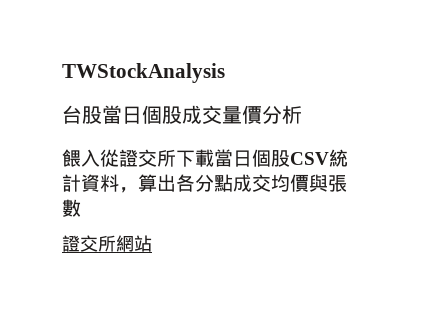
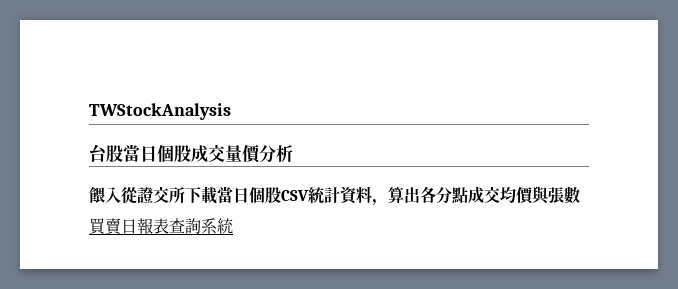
[62,235,152,252] 證交所網站 -> [89,218,233,235] 買賣日報表查詢系統

